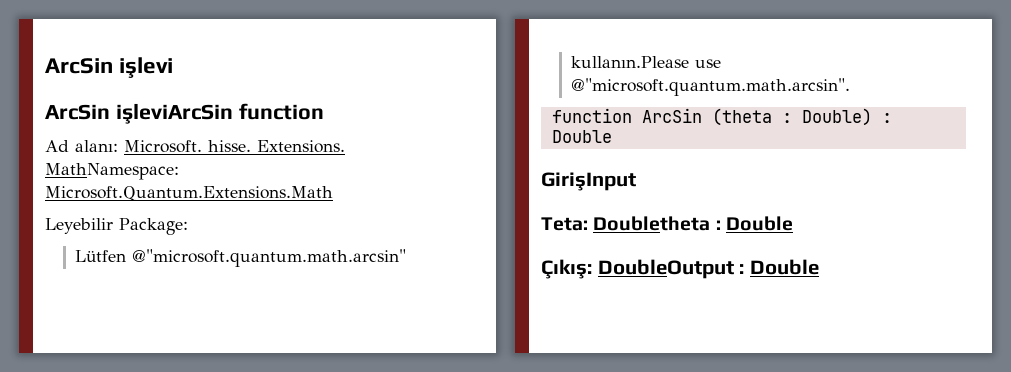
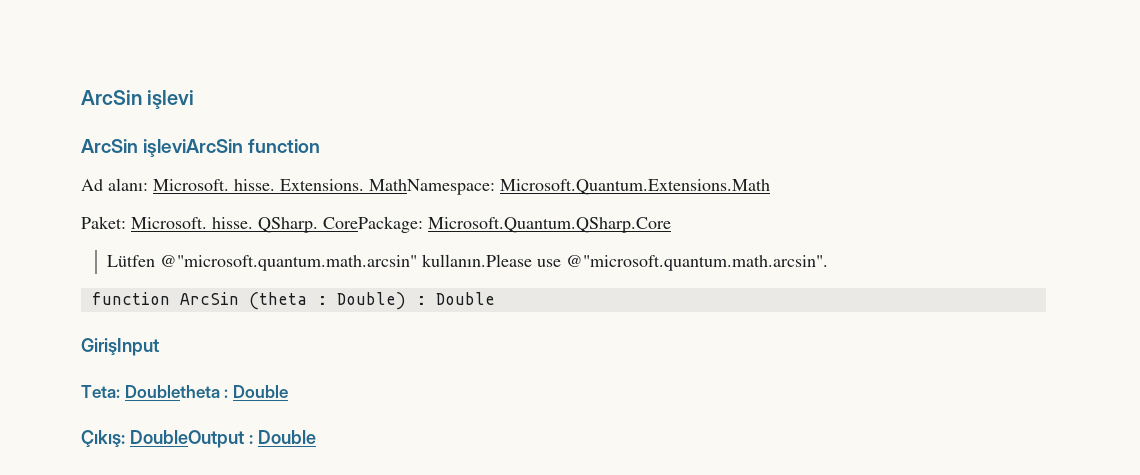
[45,218,188,235] Leyebilir Package: -> [81,216,671,233] Paket: Microsoft. hisse. QSharp. CorePackage: Microsoft.Quantum.QSharp.Core

